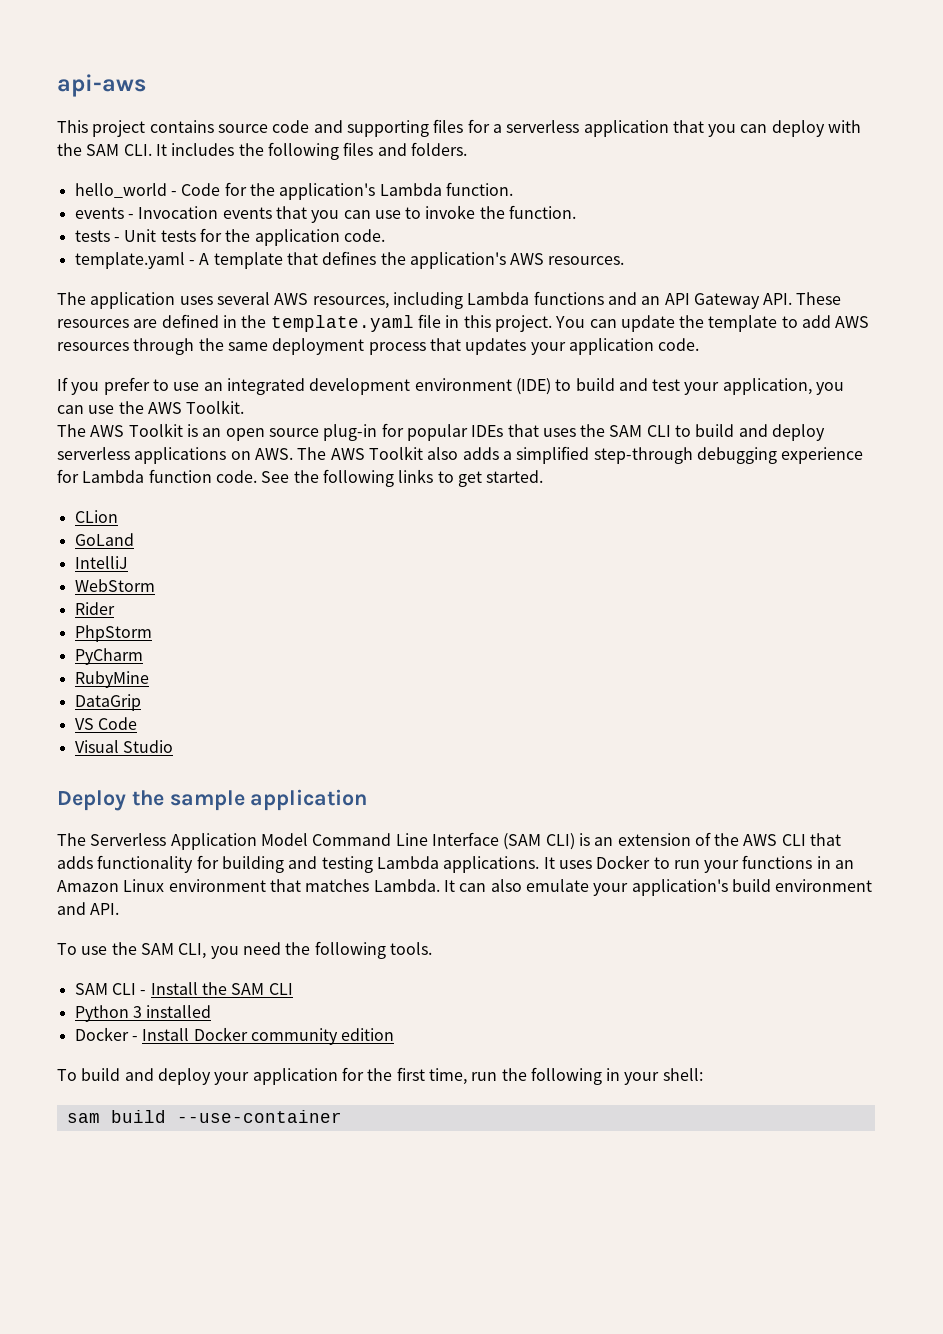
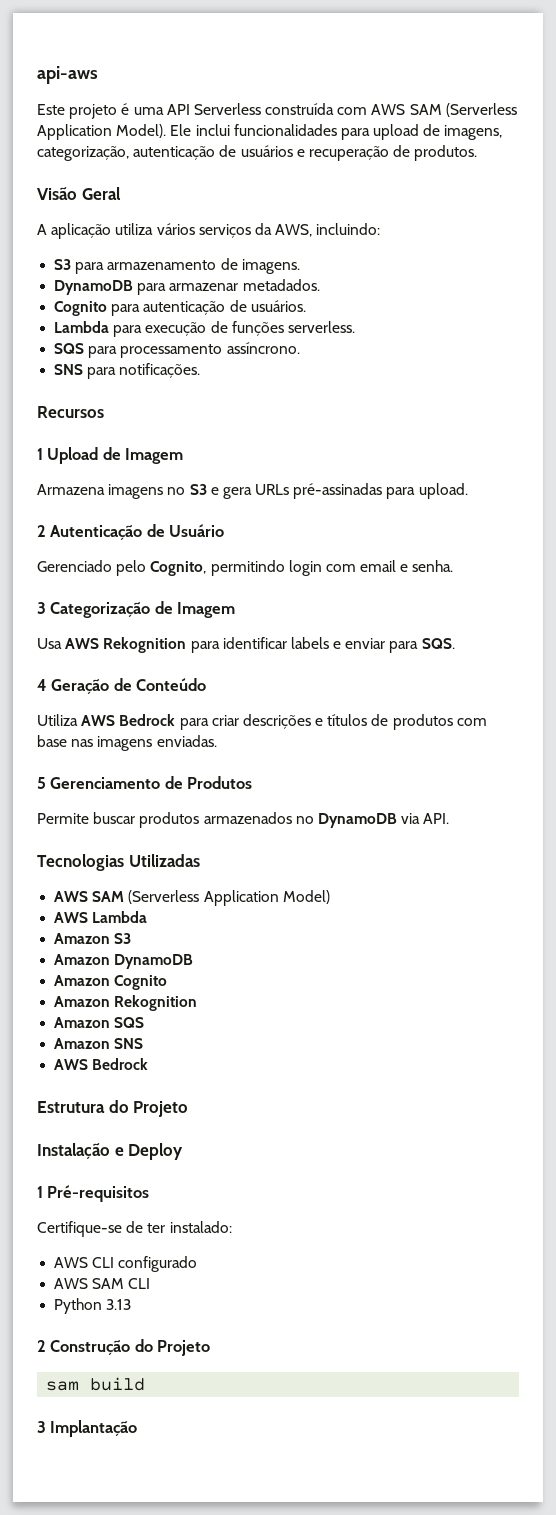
[57,119,862,137] [57,142,467,160] [74,182,513,200] [74,205,577,223] [74,228,385,246] [74,251,625,269] [57,291,842,309] [57,314,870,332] [57,338,700,355] [57,377,845,395] [57,400,245,414] [57,423,826,441] [57,446,864,464] [57,469,544,487] [74,510,118,523] [74,533,134,546] [74,556,128,569] [74,579,155,592] [74,602,115,615] [74,625,152,642] [74,648,143,665] [74,671,149,688] [74,694,141,711] [74,717,137,730] [74,740,173,753] [57,789,368,811] [57,832,842,850] [57,855,855,873] [57,879,873,896] [57,902,120,915] [57,941,432,959] [74,982,293,995] [74,1005,212,1022] [74,1027,395,1045] [57,1067,703,1085] This project contains source code and supporting files for a serverless application that you can deploy with the SAM CLI. It includes the following files and folders. // hello_world - Code for the application's Lambda function. // events - Invocation events that you can use to invoke the function. // tests - Unit tests for the application code. // template.yaml - A template that defines the application's AWS resources. // The application uses several AWS resources, including Lambda functions and an API Gateway API. These resources are defined in the template.yaml file in this project. You can update the template to add AWS resources through the same deployment process that updates your application code. // If you prefer to use an integrated development environment (IDE) to build and test your application, you can use the AWS Toolkit. // The AWS Toolkit is an open source plug-in for popular IDEs that uses the SAM CLI to build and deploy serverless applications on AWS. The AWS Toolkit also adds a simplified step-through debugging experience for Lambda function code. See the following links to get started. // CLion // GoLand // IntelliJ // WebStorm // Rider // PhpStorm // PyCharm // RubyMine // DataGrip // VS Code // Visual Studio // Deploy the sample application // The Serverless Application Model Command Line Interface (SAM CLI) is an extension of the AWS CLI that adds functionality for building and testing Lambda applications. It uses Docker to run your functions in an Amazon Linux environment that matches Lambda. It can also emulate your application's build environment and API. // To use the SAM CLI, you need the following tools. // SAM CLI - Install the SAM CLI // Python 3 installed // Docker - Install Docker community edition // To build and deploy your application for the first time, run the following in your shell: -> [37,103,517,119] [37,124,503,140] [37,145,478,161] [37,187,121,200] [37,223,381,239] [54,258,300,274] [54,279,320,295] [54,300,306,316] [54,321,355,337] [54,342,300,358] [54,363,201,379] [37,406,104,418] [37,447,184,464] [37,483,468,499] [37,524,225,540] [37,560,454,576] [37,601,236,618] [37,637,455,653] [37,678,207,694] [37,714,487,730] [37,735,217,751] [37,776,253,789] [37,812,450,828] [37,854,200,871] [54,890,330,906] [54,911,148,923] [54,933,132,944] [54,954,194,969] [54,975,168,990] [54,995,198,1011] [54,1017,145,1028] [54,1038,144,1049] [54,1058,149,1070] [37,1100,189,1117] [37,1143,184,1160] [37,1185,150,1202] [37,1221,232,1237] [54,1256,198,1272] [54,1278,151,1289] [54,1298,132,1314] [37,1339,211,1356] Este projeto é uma API Serverless construída com AWS SAM (Serverless Application Model). Ele inclui funcionalidades para upload de imagens, categorização, autenticação de usuários e recuperação de produtos. // Visão Geral // A aplicação utiliza vários serviços da AWS, incluindo: // S3 para armazenamento de imagens. // DynamoDB para armazenar metadados. // Cognito para autenticação de usuários. // Lambda para execução de funções serverless. // SQS para processamento assíncrono. // SNS para notificações. // Recursos // 1 Upload de Imagem // Armazena imagens no S3 e gera URLs pré-assinadas para upload. // 2 Autenticação de Usuário // Gerenciado pelo Cognito, permitindo login com email e senha. // 3 Categorização de Imagem // Usa AWS Rekognition para identificar labels e enviar para SQS. // 4 Geração de Conteúdo // Utiliza AWS Bedrock para criar descrições e títulos de produtos com base nas imagens enviadas. // 5 Gerenciamento de Produtos // Permite buscar produtos armazenados no DynamoDB via API. // Tecnologias Utilizadas // AWS SAM (Serverless Application Model) // AWS Lambda // Amazon S3 // Amazon DynamoDB // Amazon Cognito // Amazon Rekognition // Amazon SQS // Amazon SNS // AWS Bedrock // Estrutura do Projeto // Instalação e Deploy // 1 Pré-requisitos // Certifique-se de ter instalado: // AWS CLI configurado // AWS SAM CLI // Python 3.13 // 2 Construção do Projeto
[176,1110,342,1123] --use-container -> [37,1420,138,1437] // 3 Implantação

